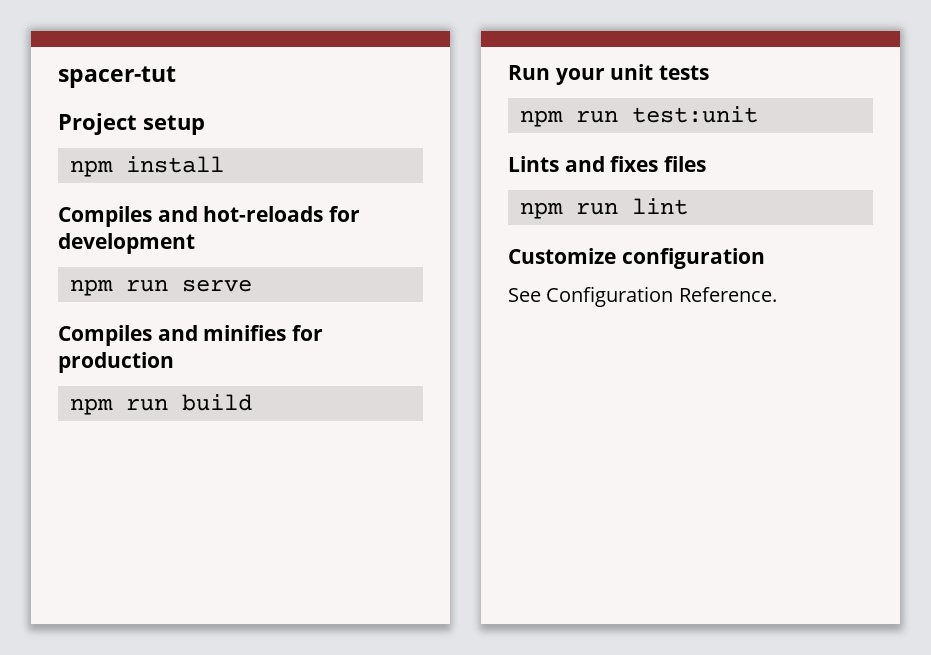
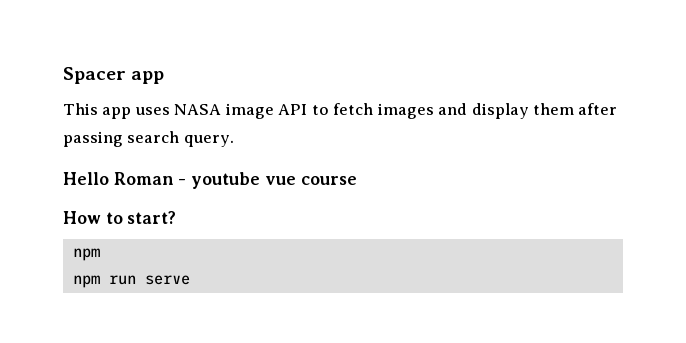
[58,66,176,88] [58,113,205,135] [69,156,224,177] [58,206,360,227] [58,233,195,254] [69,279,252,296] [58,325,323,346] [58,352,174,373] [69,394,252,415] [508,64,709,85] [519,106,758,127] [508,156,706,172] [519,198,688,219] [508,248,765,269] [508,286,777,307] spacer-tut // Project setup // npm install // Compiles and hot-reloads for development // npm run serve // Compiles and minifies for production // npm run build // Run your unit tests // npm run test:unit // Lints and fixes files // npm run lint // Customize configuration // See Configuration Reference. -> [63,67,165,84] [63,103,618,119] [63,131,234,147] [63,172,357,189] [63,211,177,224] [72,248,100,261] [72,275,190,288] Spacer app // This app uses NASA image API to fetch images and display them after passing search query. // Hello Roman - youtube vue course // How to start? // npm // npm run serve

